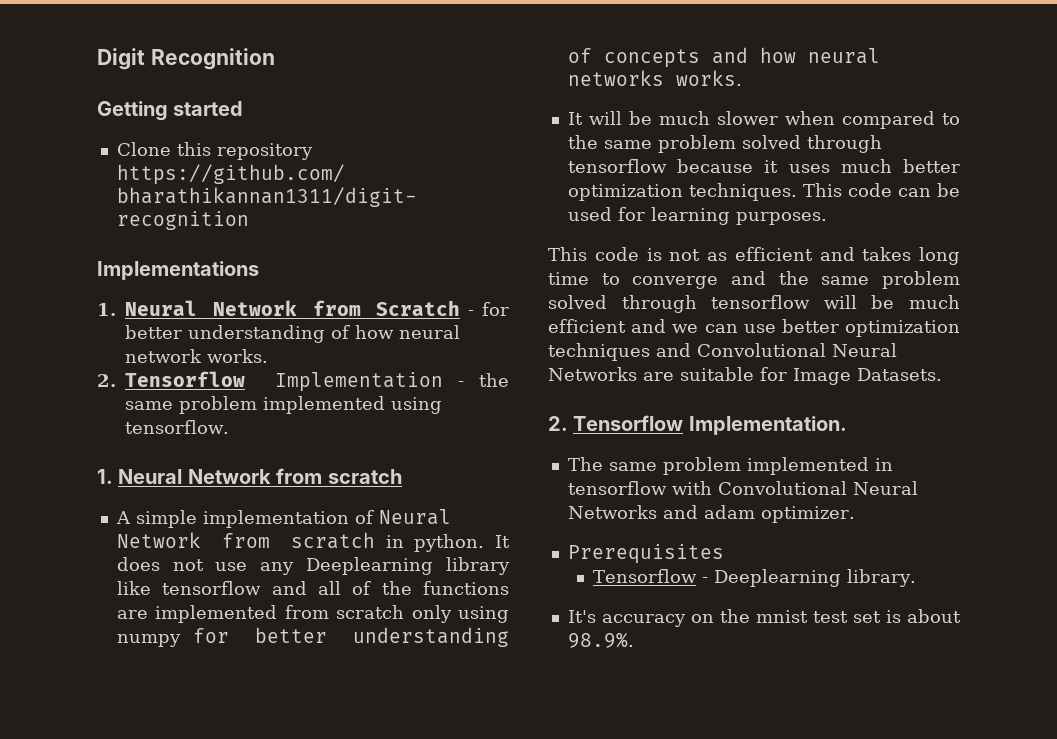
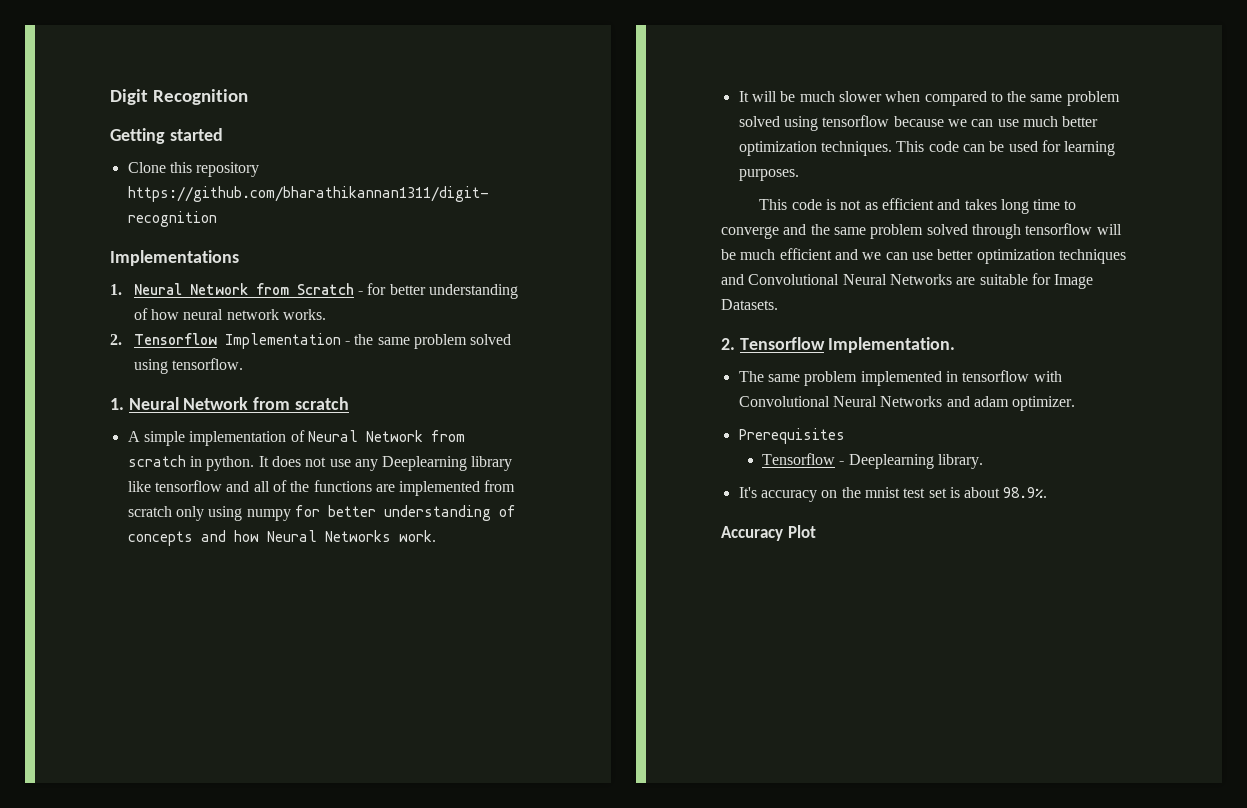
[263,396,385,414] implemented -> [470,334,512,345] solved
[807,48,880,64] [567,70,742,86] neural networks works. -> [266,530,436,542] Neural Networks work.
[806,135,882,153] through -> [783,116,818,131] using
[764,160,830,173] it uses -> [947,119,1019,127] we can use
(634, 640) none -> [721,525,816,541] // Accuracy Plot

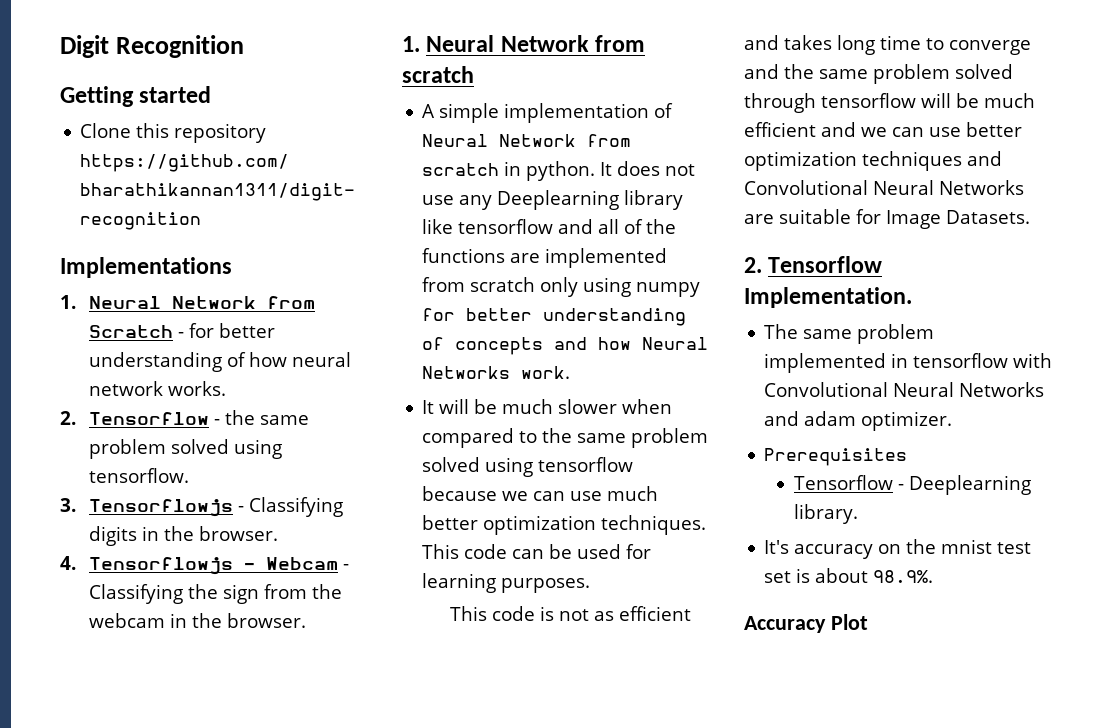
[224,333,341,349] Implementation -> (210, 418) none
(243, 364) none -> [60,497,344,517] [89,526,279,546] [60,556,350,575] [89,584,343,604] [89,613,307,628] // 3. Tensorflowjs - Classifying digits in the browser. // 4. Tensorflowjs - Webcam - Classifying the sign from the webcam in the browser.

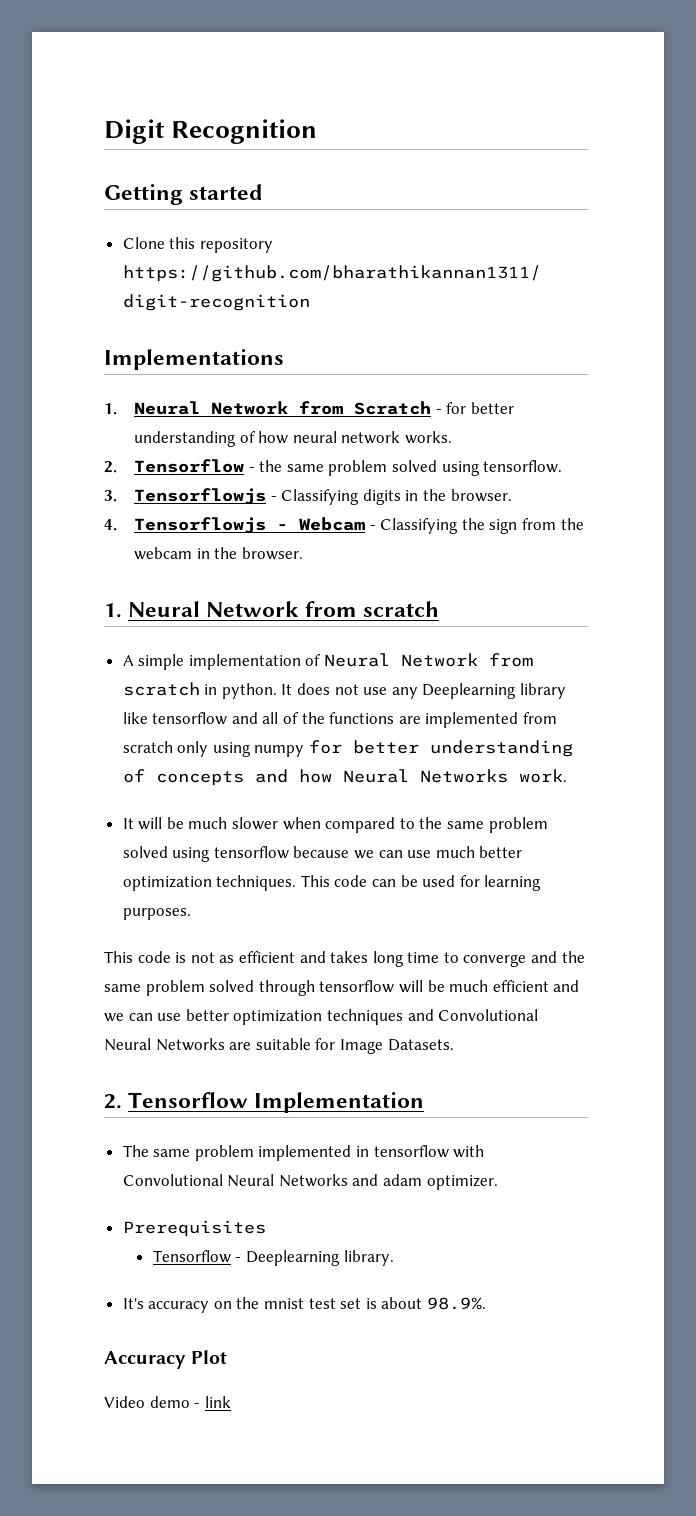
[744,287,912,308] Implementation. -> [254,1092,425,1113] Implementation
(868, 622) none -> [104,1396,231,1408] // Video demo - link

